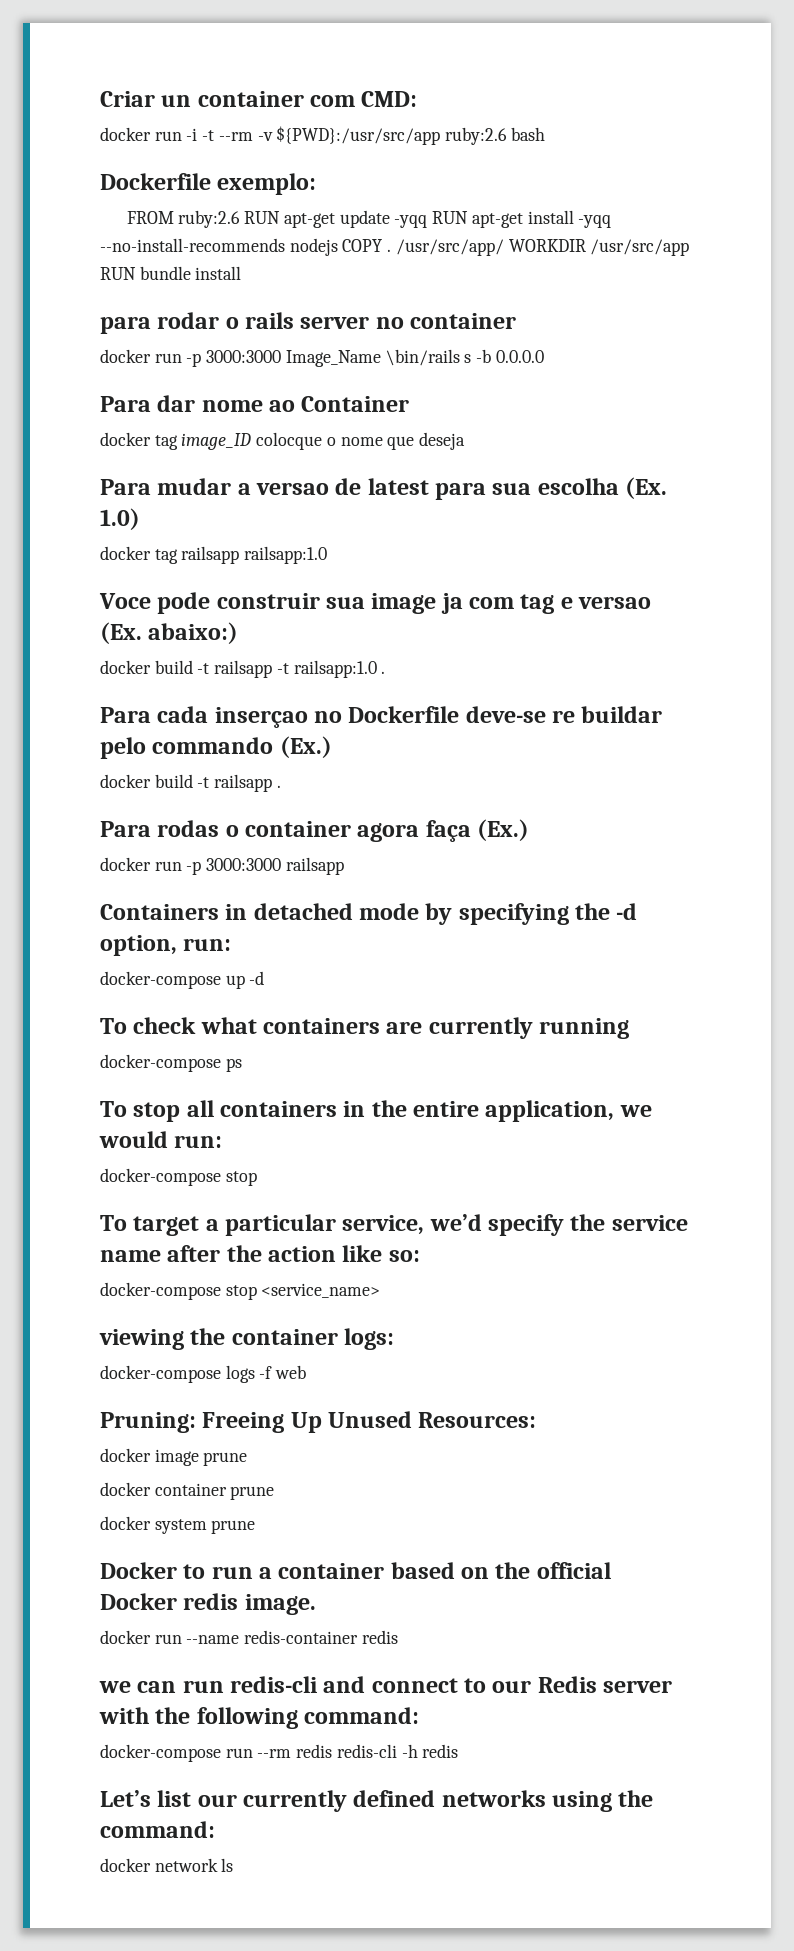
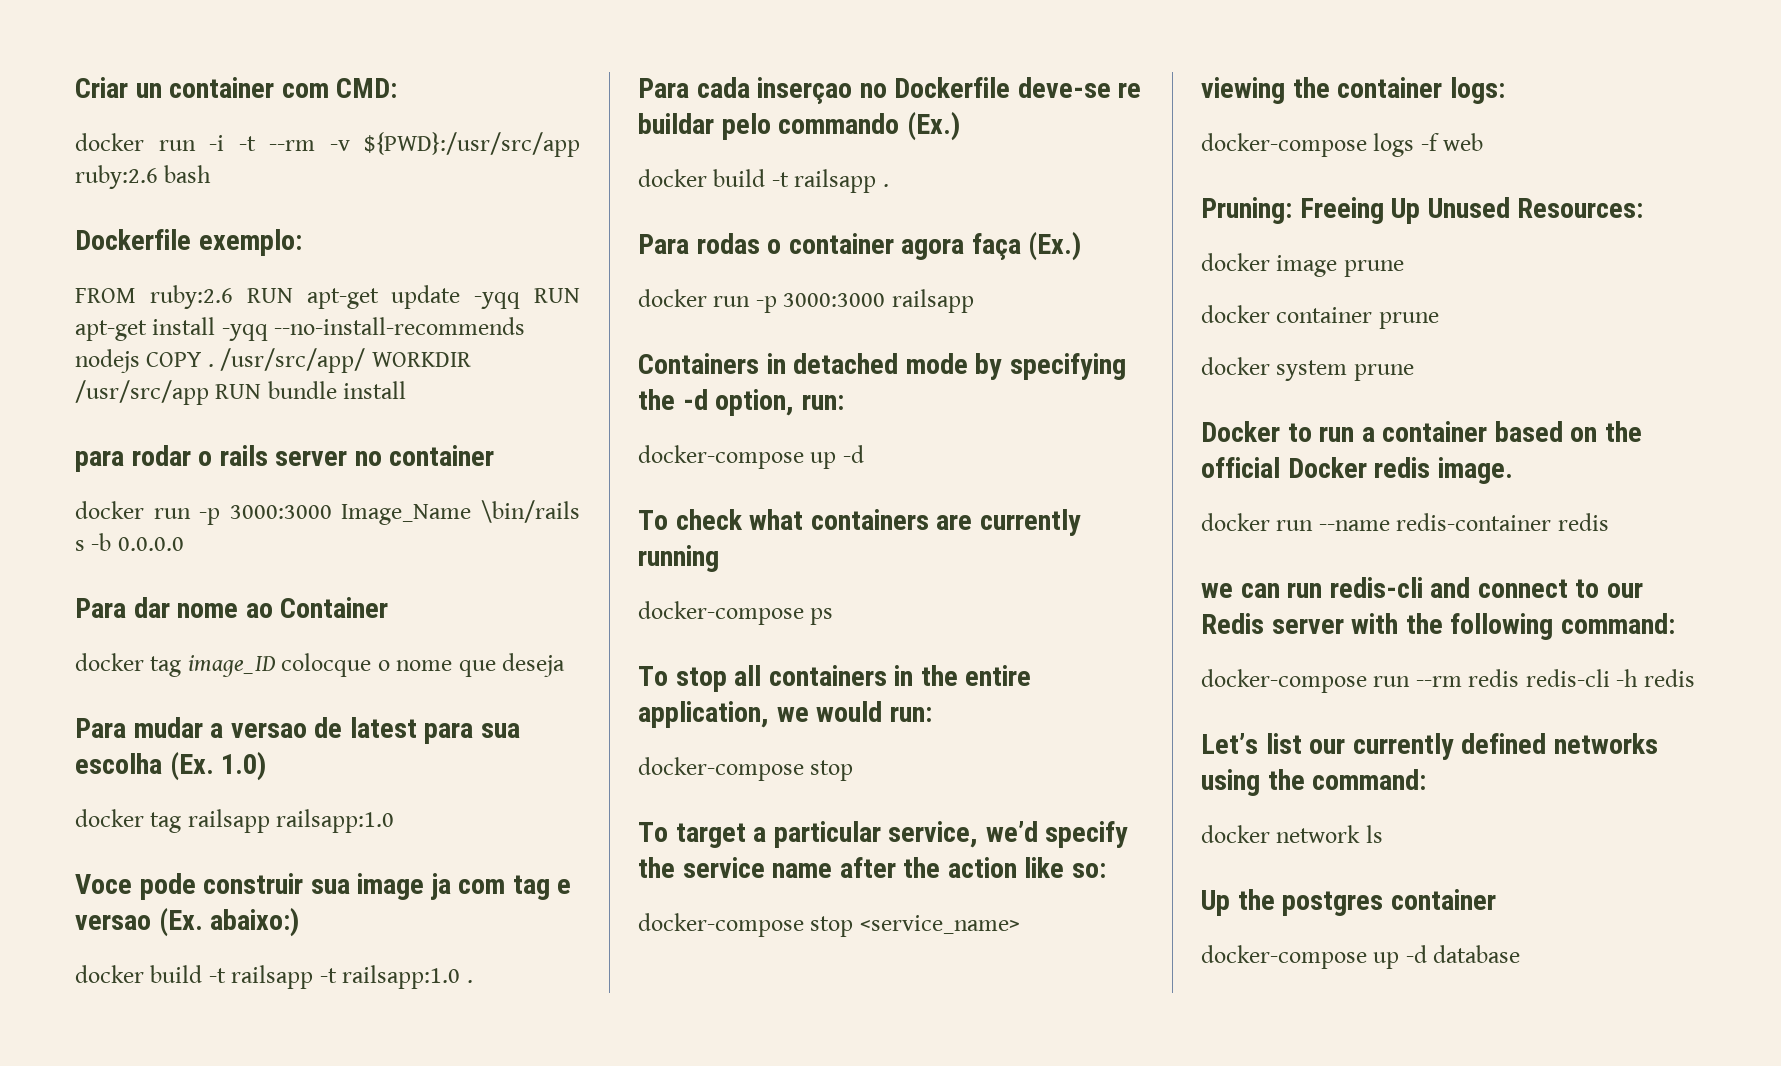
(234, 1865) none -> [1201,889,1496,916] [1201,945,1521,969] // Up the postgres container // docker-compose up -d database

